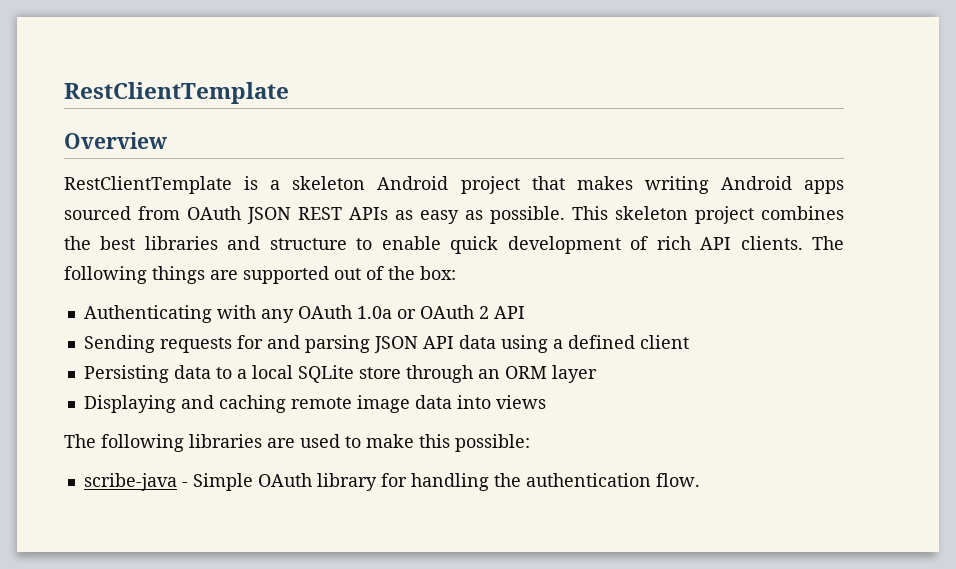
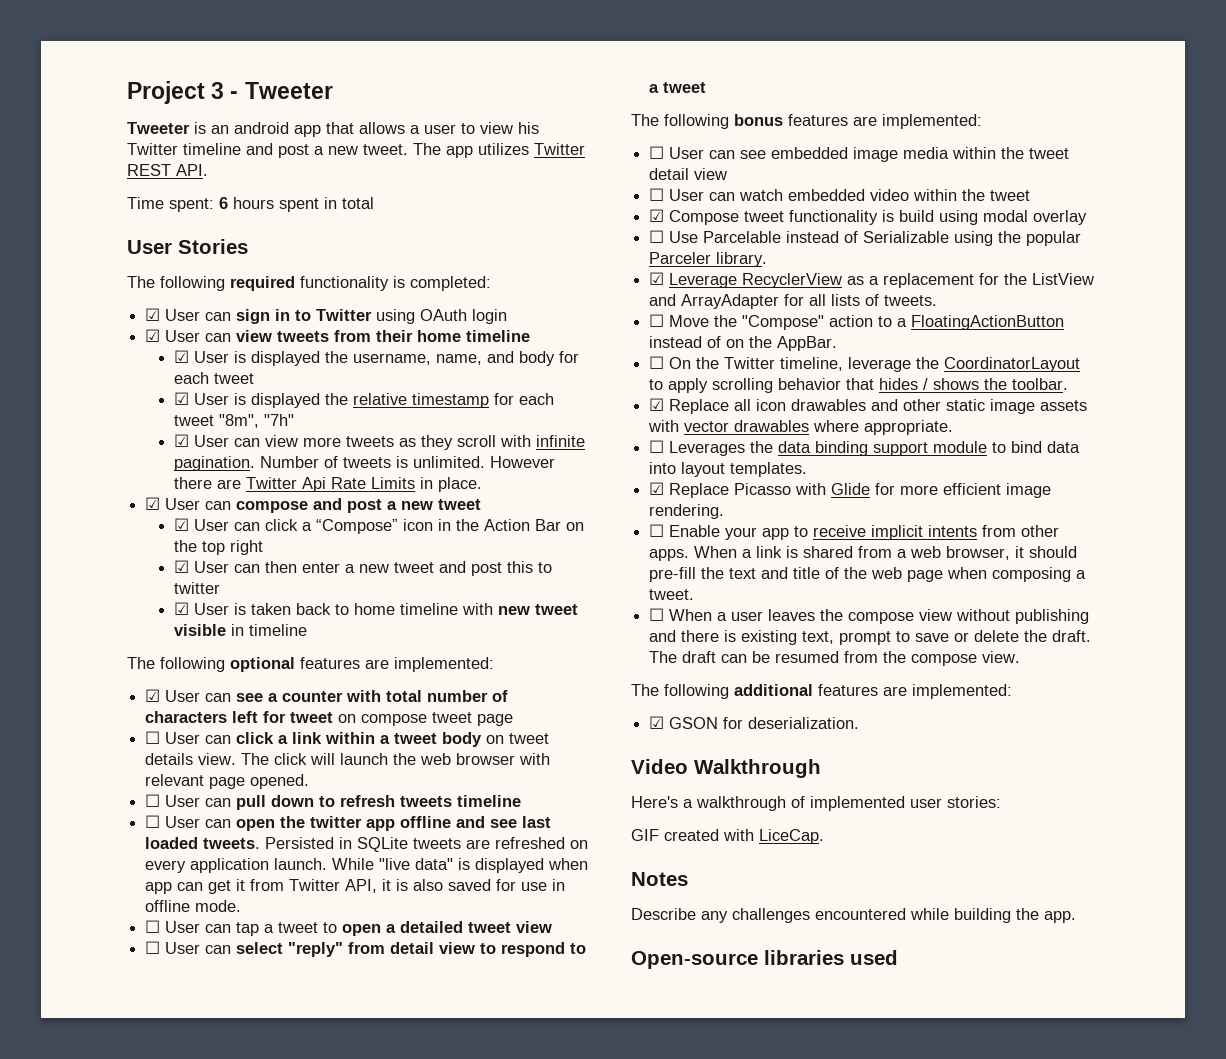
[64,82,289,104] [64,132,167,149] [64,176,845,194] [64,206,844,224] [64,236,844,254] [64,266,456,284] [83,305,525,323] [83,335,689,353] [83,365,597,383] [83,395,546,413] [64,434,530,452] [83,473,700,491] RestClientTemplate // Overview // RestClientTemplate is a skeleton Android project that makes writing Android apps sourced from OAuth JSON REST APIs as easy as possible. This skeleton project combines the best libraries and structure to enable quick development of rich API clients. The following things are supported out of the box: // Authenticating with any OAuth 1.0a or OAuth 2 API // Sending requests for and parsing JSON API data using a defined client // Persisting data to a local SQLite store through an ORM layer // Displaying and caching remote image data into views // The following libraries are used to make this possible: // scribe-java - Simple OAuth library for handling the authentication flow. -> [127,81,333,104] [127,122,539,137] [127,143,585,158] [127,164,208,176] [127,197,374,212] [127,239,248,254] [127,276,491,291] [145,308,508,324] [145,329,531,342] [173,350,579,366] [173,372,254,384] [173,392,554,408] [173,414,294,428] [173,434,585,450] [173,456,555,471] [173,477,482,492] [145,497,482,513] [173,518,584,534] [173,540,263,555] [173,560,552,576] [173,582,220,594] [173,602,578,615] [173,624,307,636] [127,657,494,672] [145,689,509,702] [145,711,514,726] [145,731,550,747] [145,753,551,765] [145,774,310,789] [145,794,522,810] [145,815,552,831] [145,837,589,852] [145,858,589,873] [145,879,566,894] [145,900,242,912] [145,920,553,936] [145,941,587,957] [649,82,707,93] [631,114,982,129] [649,146,1070,162] [649,168,728,180] [649,188,1031,201] [649,209,1088,225] [649,230,1082,246] [649,252,768,267] [649,272,1095,288] [649,294,938,309] [649,314,1065,330] [649,336,838,351] [649,356,1081,372] [649,378,1069,393] [649,398,1088,414] [648,420,954,435] [649,440,1081,456] [649,462,808,477] [649,482,1052,498] [649,504,725,519] [649,524,1060,540] [649,546,1078,561] [649,567,1087,582] [649,589,695,600] [649,608,1090,624] [649,630,1092,645] [649,651,1021,666] [631,684,1012,699] [649,716,860,729] [631,759,821,778] [631,796,1001,811] [631,829,824,844] [631,872,688,886] [631,908,1076,923] [631,950,898,969] Project 3 - Tweeter // Tweeter is an android app that allows a user to view his Twitter timeline and post a new tweet. The app utilizes Twitter REST API. // Time spent: 6 hours spent in total // User Stories // The following required functionality is completed: // ☑ User can sign in to Twitter using OAuth login // ☑ User can view tweets from their home timeline // ☑ User is displayed the username, name, and body for each tweet // ☑ User is displayed the relative timestamp for each tweet "8m", "7h" // ☑ User can view more tweets as they scroll with infinite pagination. Number of tweets is unlimited. However there are Twitter Api Rate Limits in place. // ☑ User can compose and post a new tweet // ☑ User can click a “Compose” icon in the Action Bar on the top right // ☑ User can then enter a new tweet and post this to twitter // ☑ User is taken back to home timeline with new tweet visible in timeline // The following optional features are implemented: // ☑ User can see a counter with total number of characters left for tweet on compose tweet page // ☐ User can click a link within a tweet body on tweet details view. The click will launch the web browser with relevant page opened. // ☐ User can pull down to refresh tweets timeline // ☐ User can open the twitter app offline and see last loaded tweets. Persisted in SQLite tweets are refreshed on every application launch. While "live data" is displayed when app can get it from Twitter API, it is also saved for use in offline mode. // ☐ User can tap a tweet to open a detailed tweet view // ☐ User can select "reply" from detail view to respond to a tweet // The following bonus features are implemented: // ☐ User can see embedded image media within the tweet detail view // ☐ User can watch embedded video within the tweet // ☑ Compose tweet functionality is build using modal overlay // ☐ Use Parcelable instead of Serializable using the popular Parceler library. // ☑ Leverage RecyclerView as a replacement for the ListView and ArrayAdapter for all lists of tweets. // ☐ Move the "Compose" action to a FloatingActionButton instead of on the AppBar. // ☐ On the Twitter timeline, leverage the CoordinatorLayout to apply scrolling behavior that hides / shows the toolbar. // ☑ Replace all icon drawables and other static image assets with vector drawables where appropriate. // ☐ Leverages the data binding support module to bind data into layout templates. // ☑ Replace Picasso with Glide for more efficient image rendering. // ☐ Enable your app to receive implicit intents from other apps. When a link is shared from a web browser, it should pre-fill the text and title of the web page when composing a tweet. // ☐ When a user leaves the compose view without publishing and there is existing text, prompt to save or delete the draft. The draft can be resumed from the compose view. // The following additional features are implemented: // ☑ GSON for deserialization. // Video Walkthrough // Here's a walkthrough of implemented user stories: // GIF created with LiceCap. // Notes // Describe any challenges encountered while building the app. // Open-source libraries used

